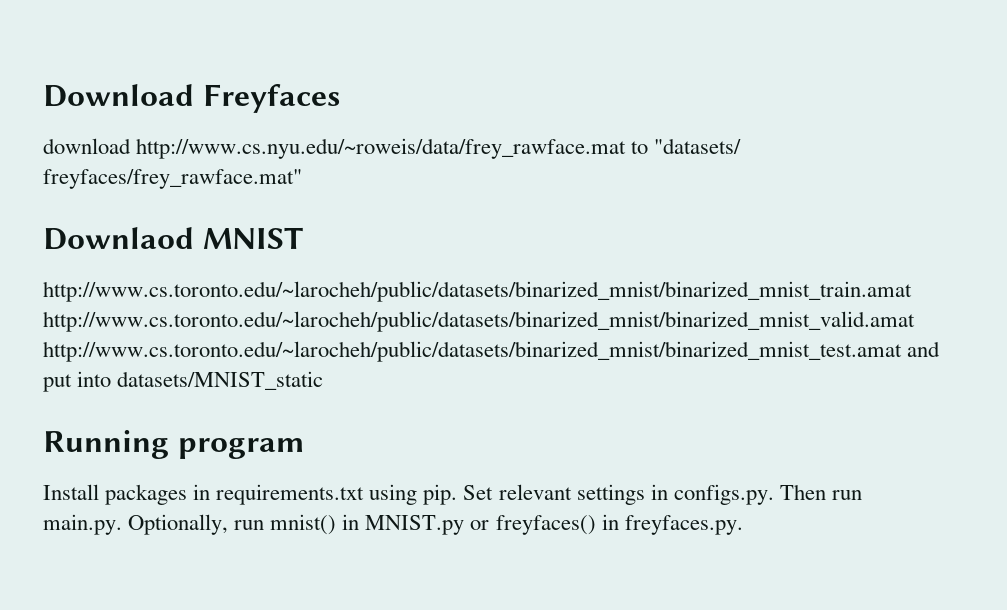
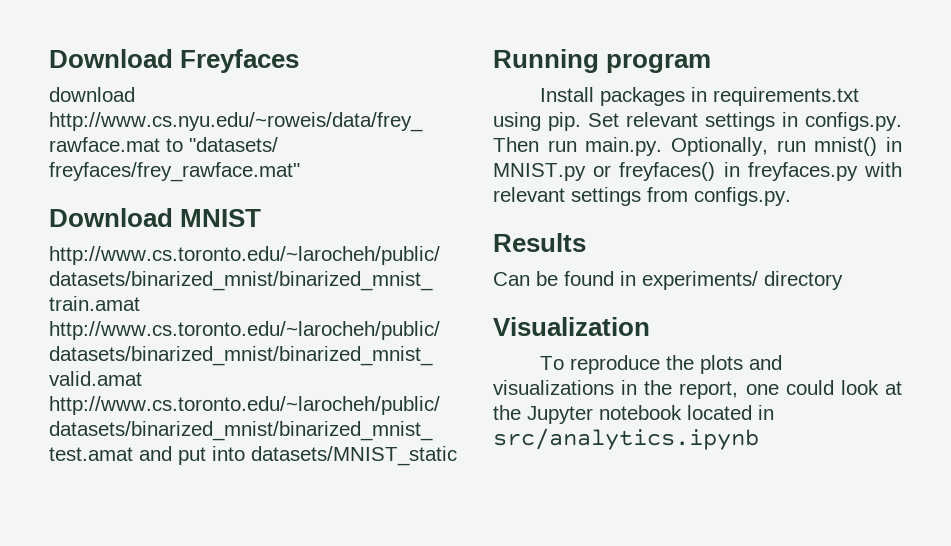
[43,227,194,250] Downlaod -> [49,208,173,227] Download
[624,515,743,535] freyfaces.py. -> [747,162,902,181] [493,187,791,206] [493,233,586,252] [493,271,843,290] [493,317,650,336] [540,355,783,374] [493,380,902,399] [493,405,774,424] [493,428,759,450] freyfaces.py with relevant settings from configs.py. // Results // Can be found in experiments/ directory // Visualization // To reproduce the plots and visualizations in the report, one could look at the Jupyter notebook located in src/analytics.ipynb

